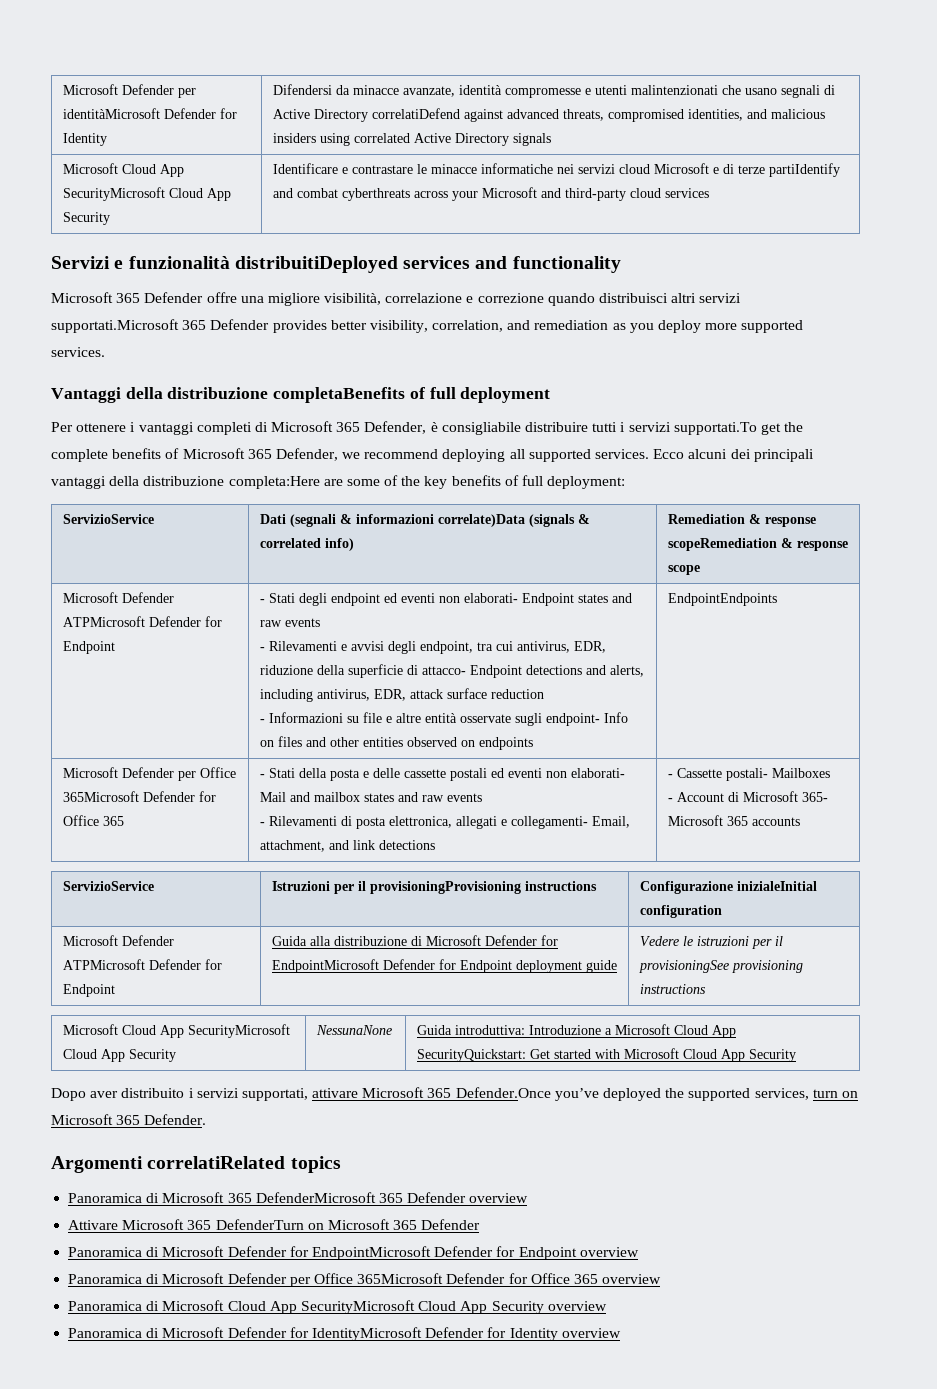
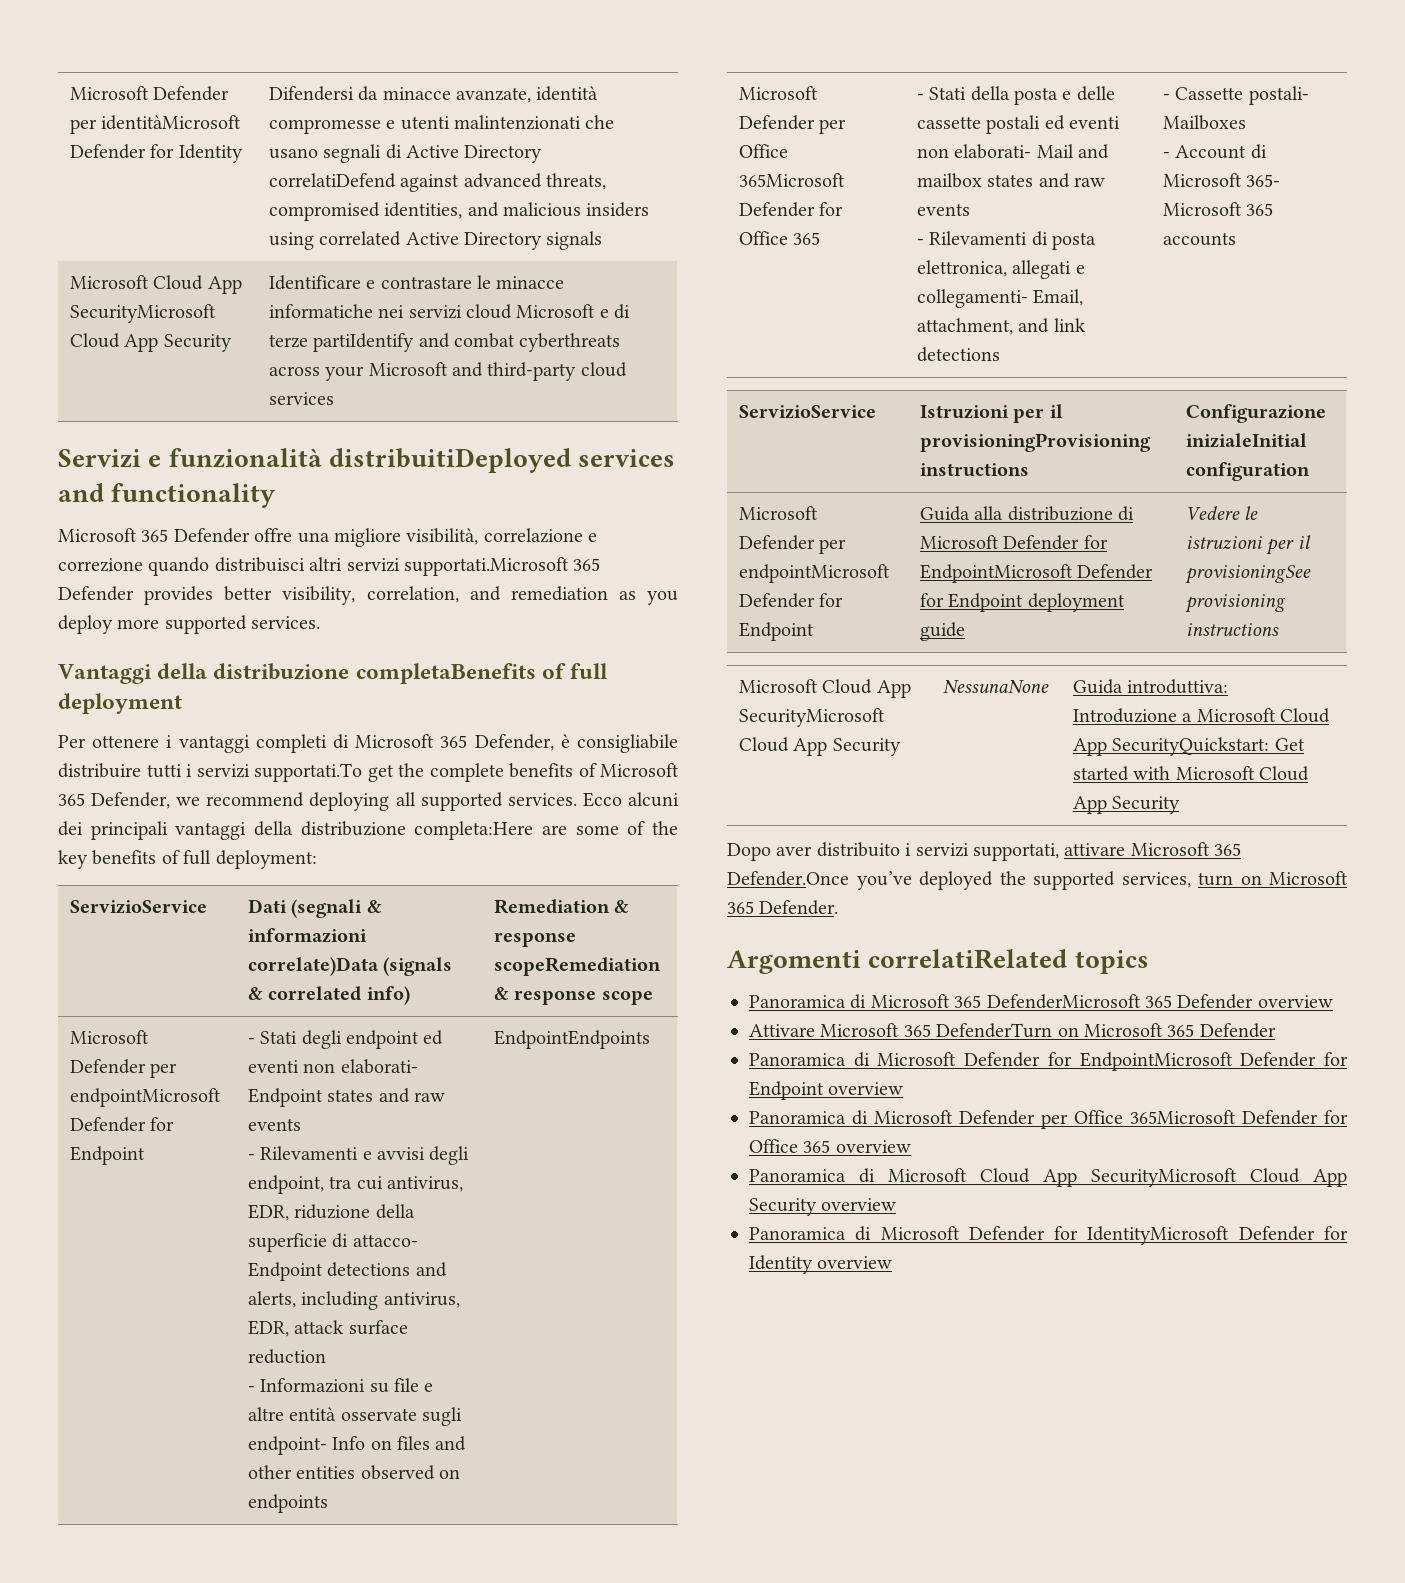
[62,616,145,627] ATPMicrosoft -> [150,1063,178,1078] [69,1088,221,1107] per endpointMicrosoft
[62,959,145,970] ATPMicrosoft -> [819,539,847,554] [738,564,890,583] per endpointMicrosoft

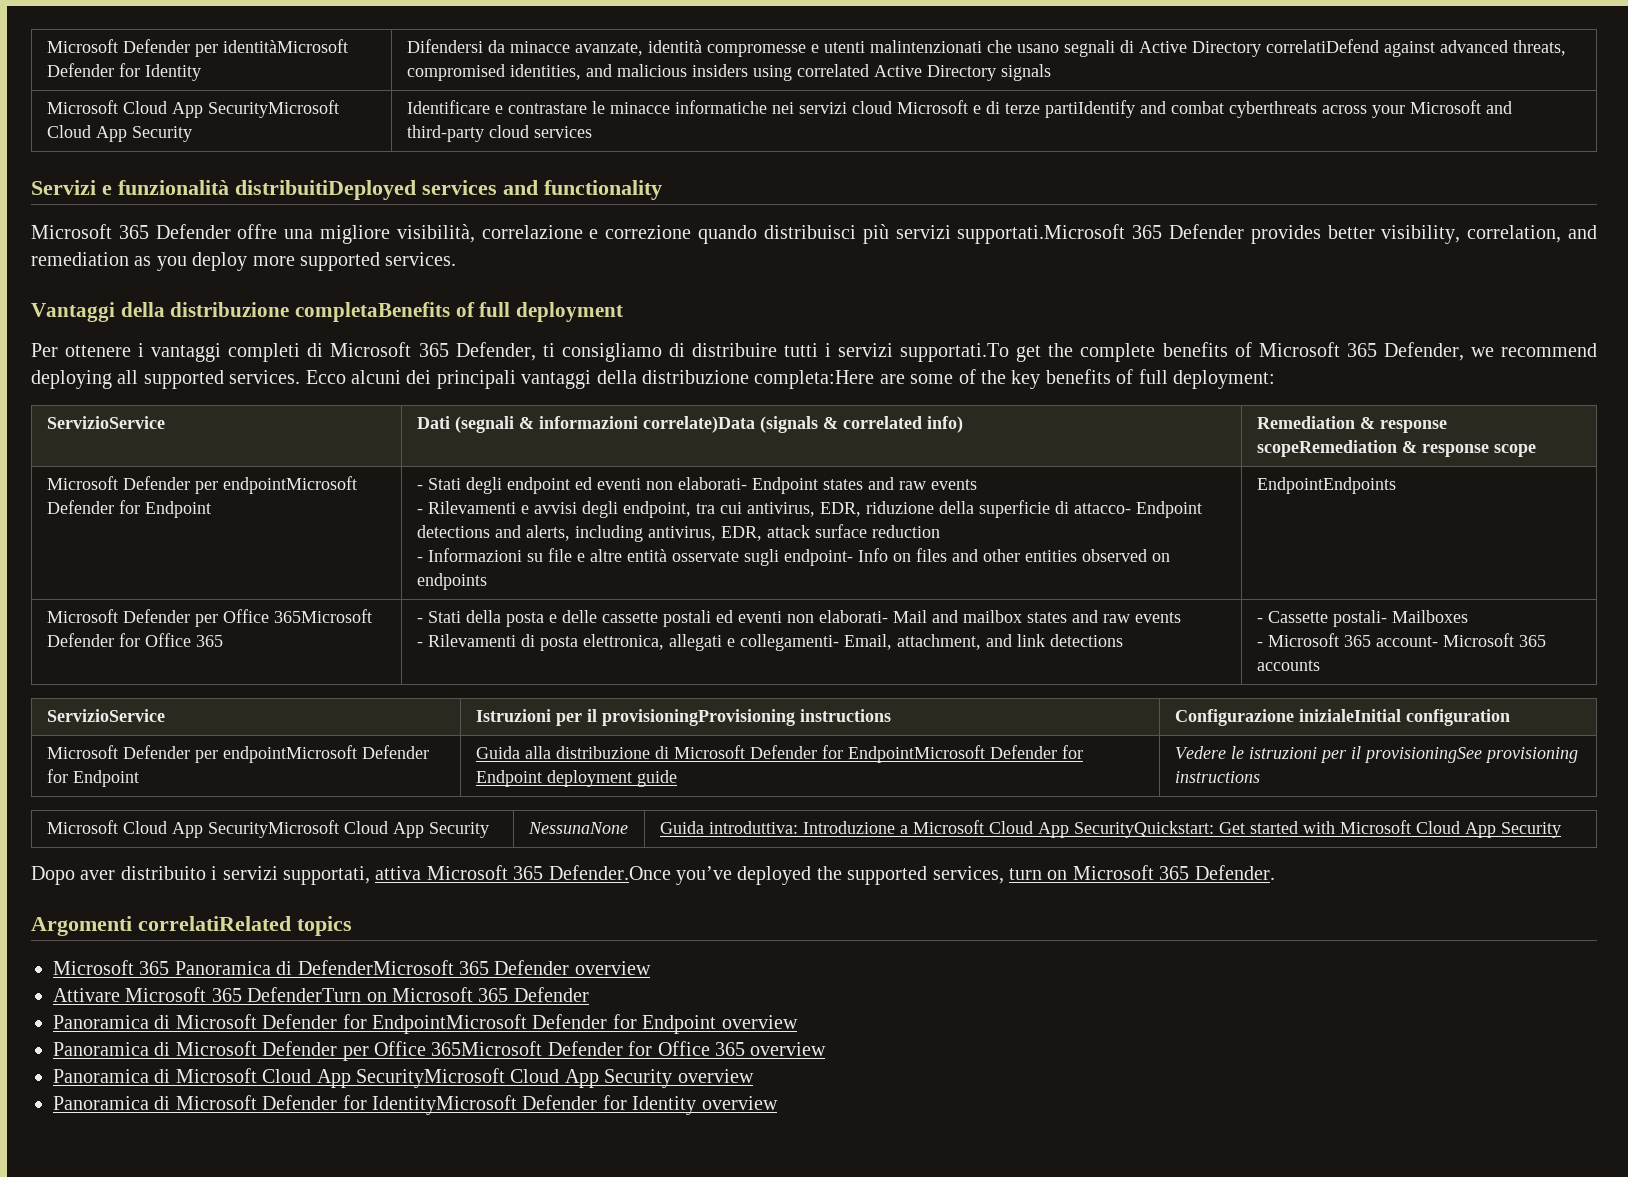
[309,557,343,571] altri -> [862,224,889,244] più
[560,734,678,753] è consigliabile -> [542,343,685,362] ti consigliamo di
[1175,144,1267,159] [1162,173,1281,187] Account di Microsoft 365- -> [1267,633,1438,647] Microsoft 365 account-
[1064,843,1126,856] attivare -> [375,866,422,880] attiva
[749,994,982,1009] Panoramica di Microsoft 365 -> [53,960,293,975] Microsoft 365 Panoramica di

